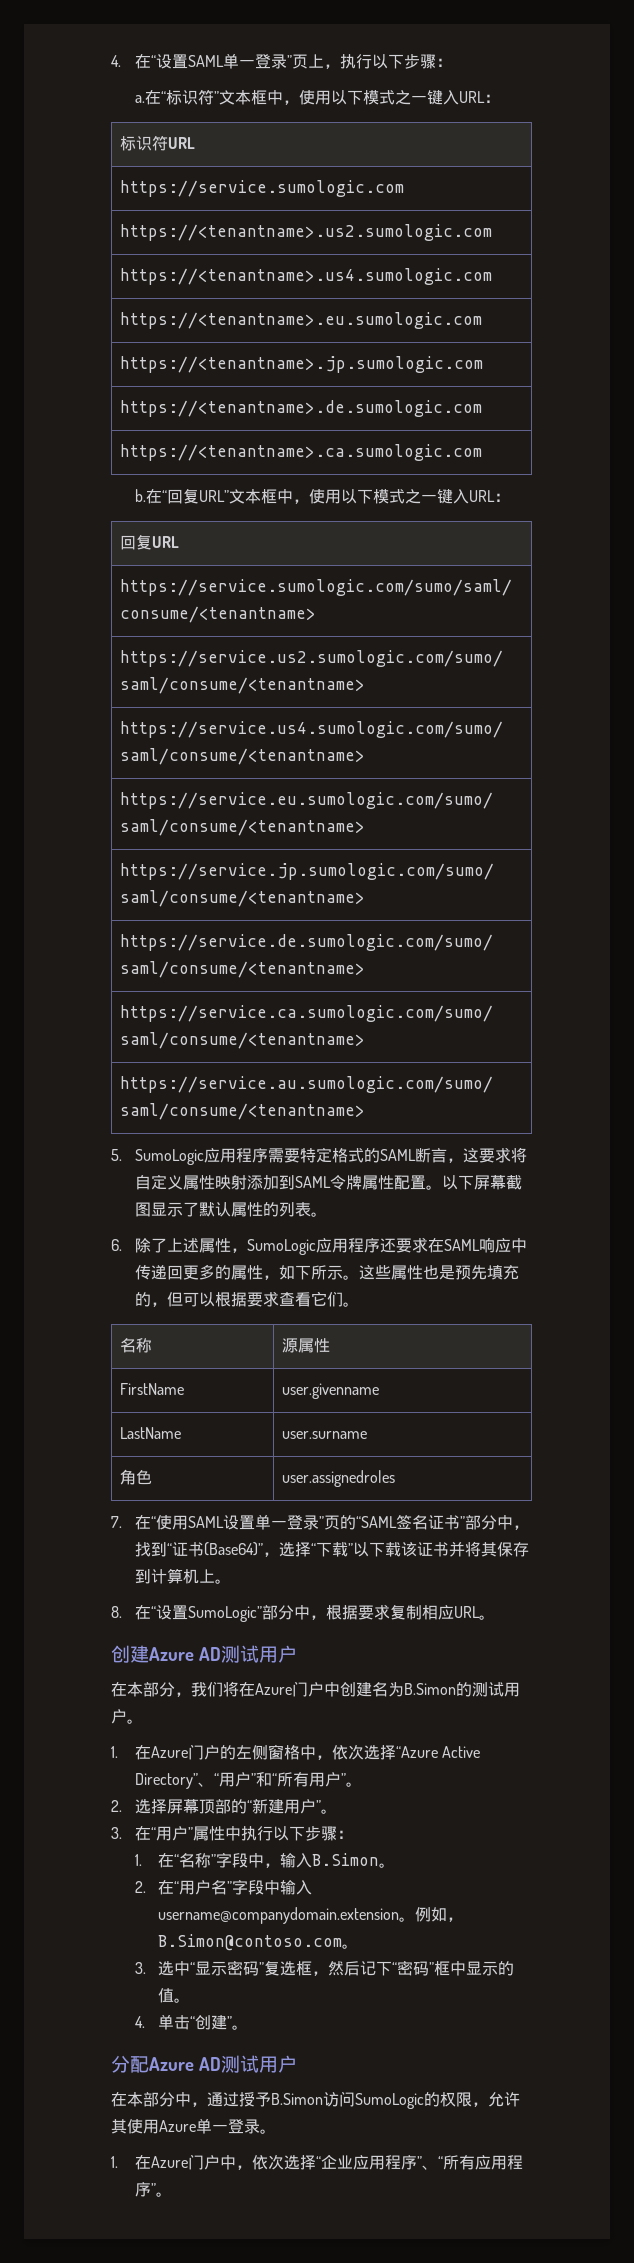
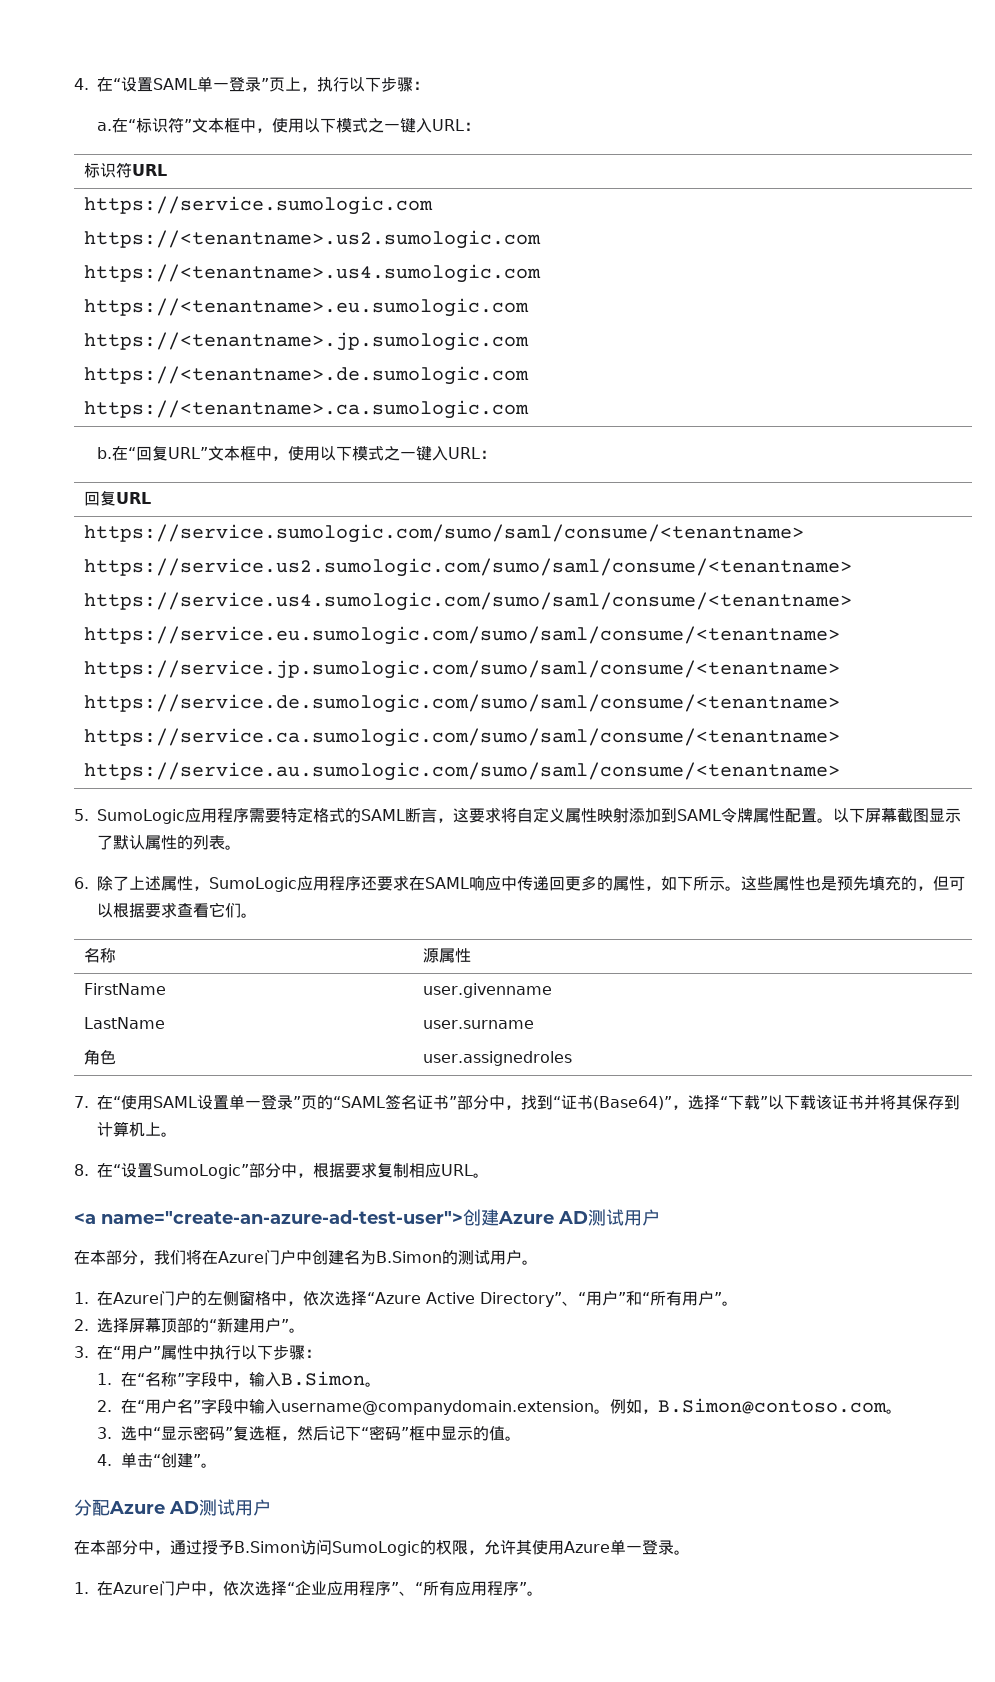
(495, 1617) none -> [74,1210,463,1224] <a name="create-an-azure-ad-test-user">

